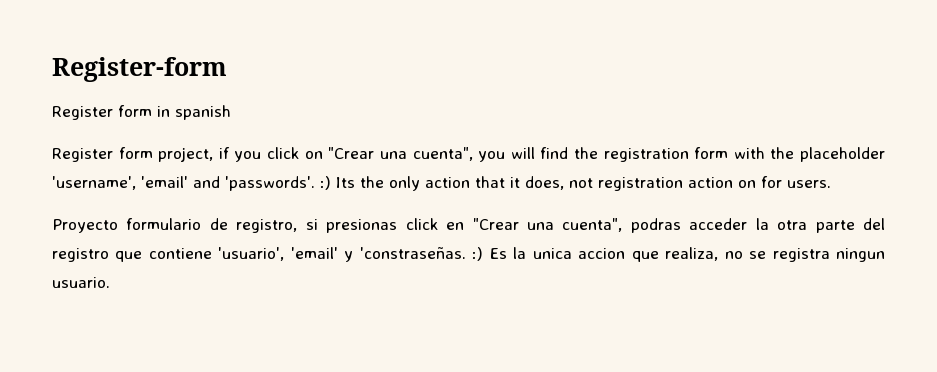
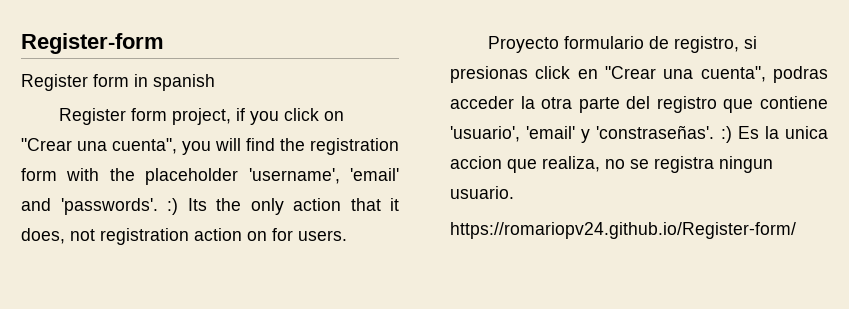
[359,247,466,259] 'constraseñas. -> [596,125,715,139] 'constraseñas'.
(110, 282) none -> [450,222,796,239] // https://romariopv24.github.io/Register-form/

